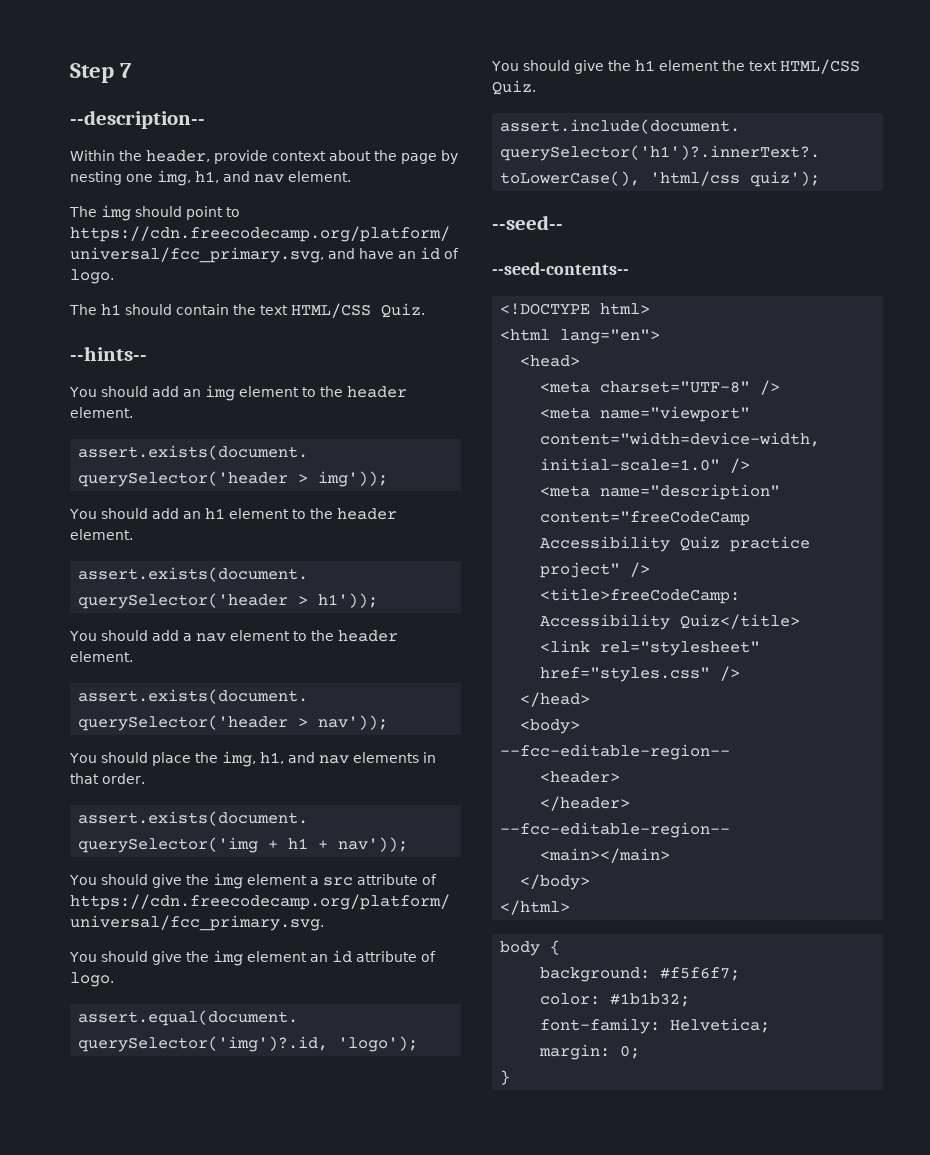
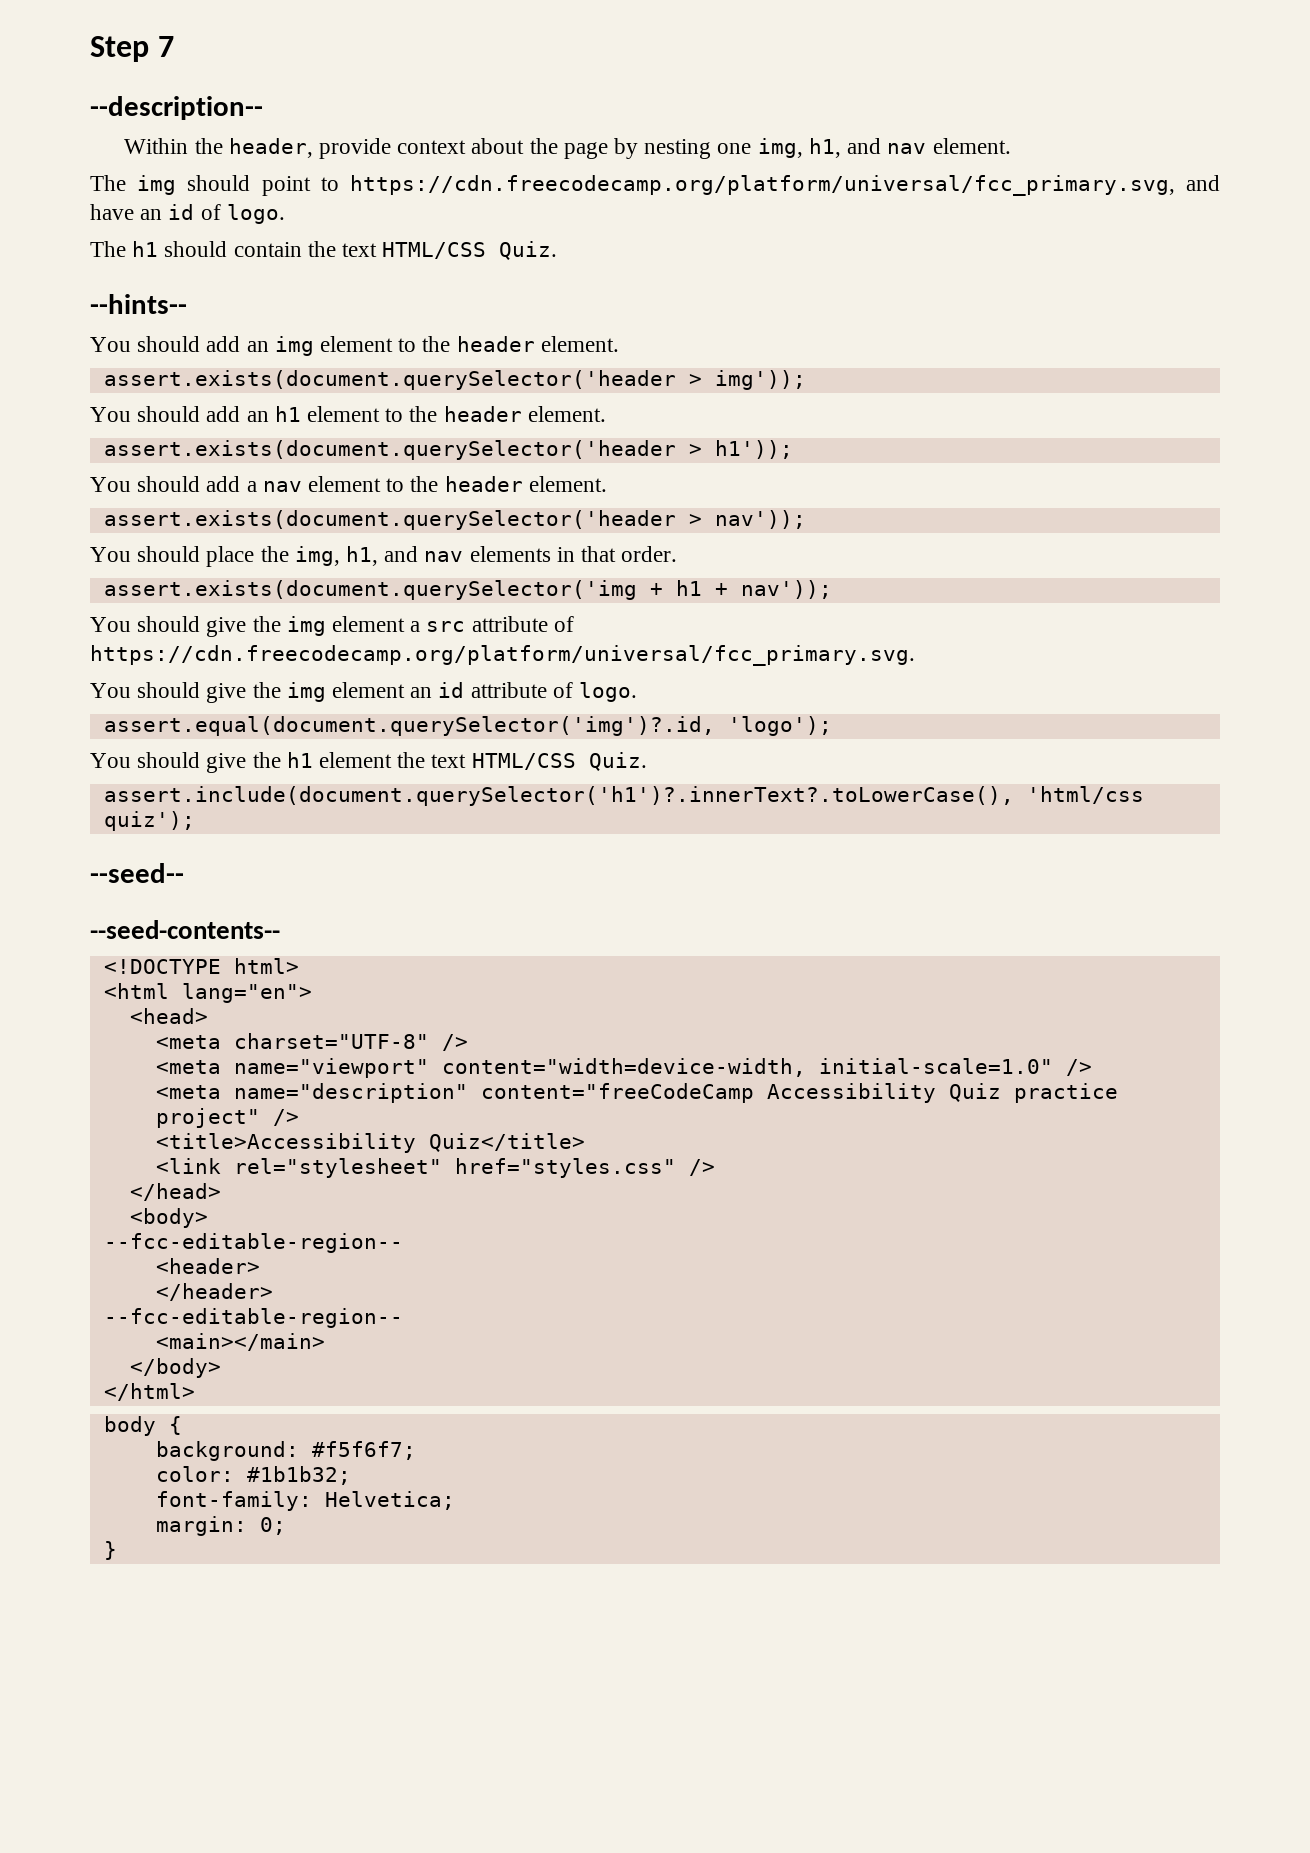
[540,588,741,604] [540,614,671,630] <title>freeCodeCamp: Accessibility -> [155,1133,416,1153] <title>Accessibility

